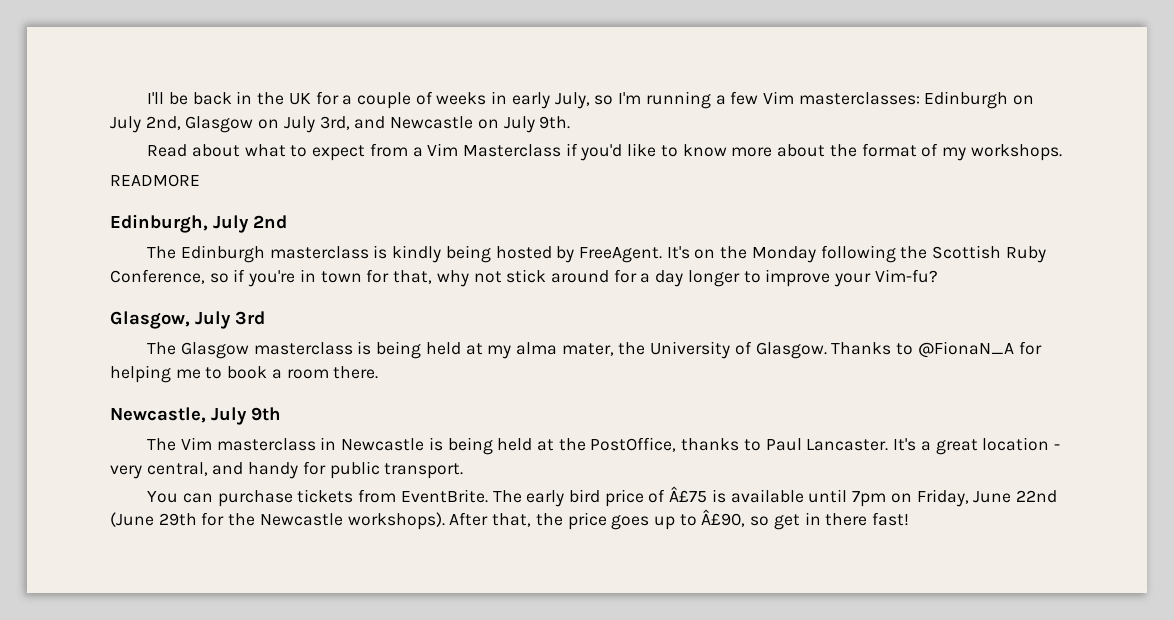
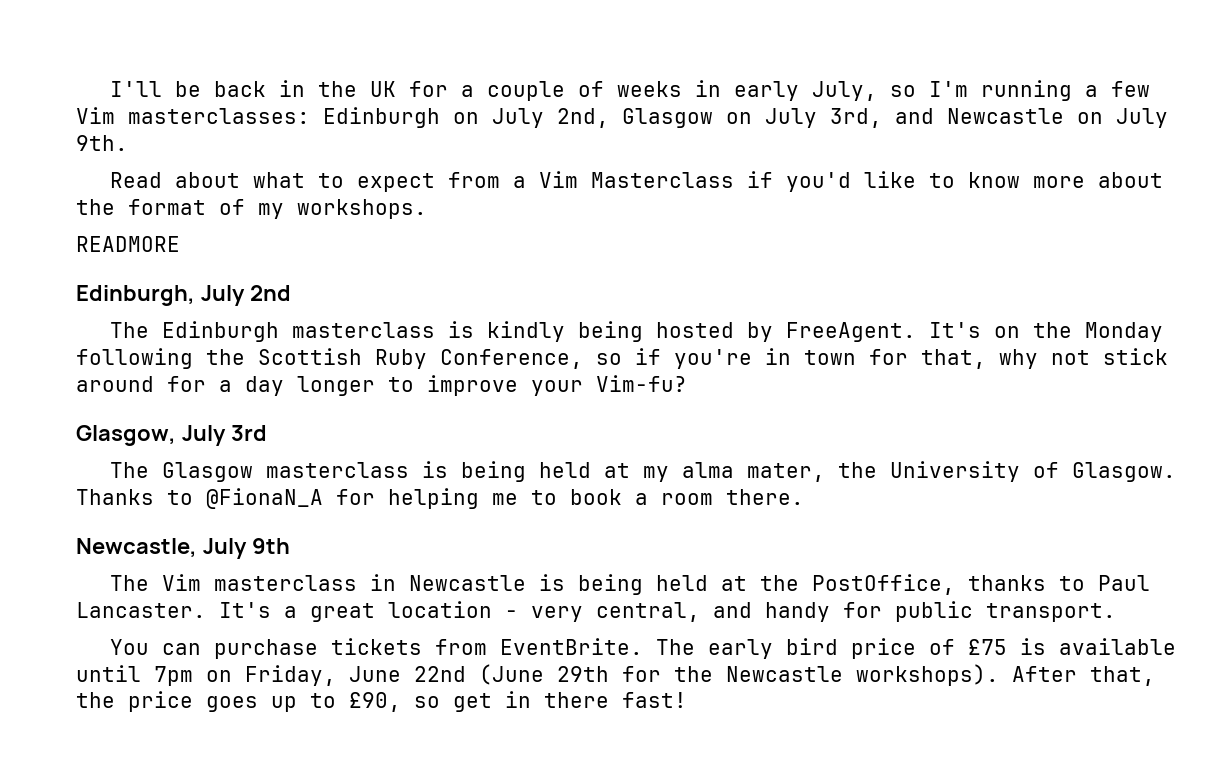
[669,486,708,503] Â£75 -> [967,639,1007,655] £75
[701,509,746,527] Â£90, -> [349,692,401,712] £90,

